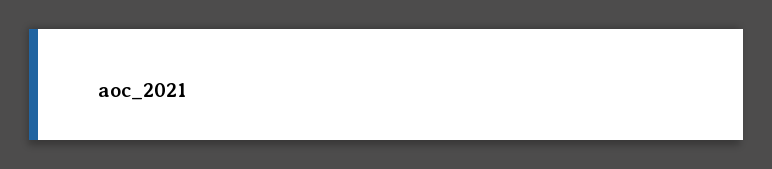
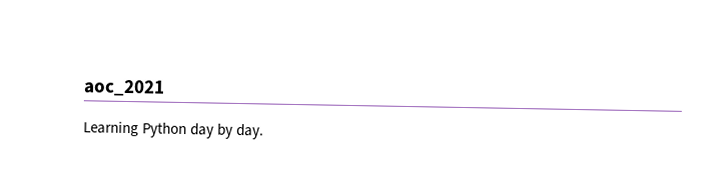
(186, 91) none -> [83,121,265,140] // Learning Python day by day.

